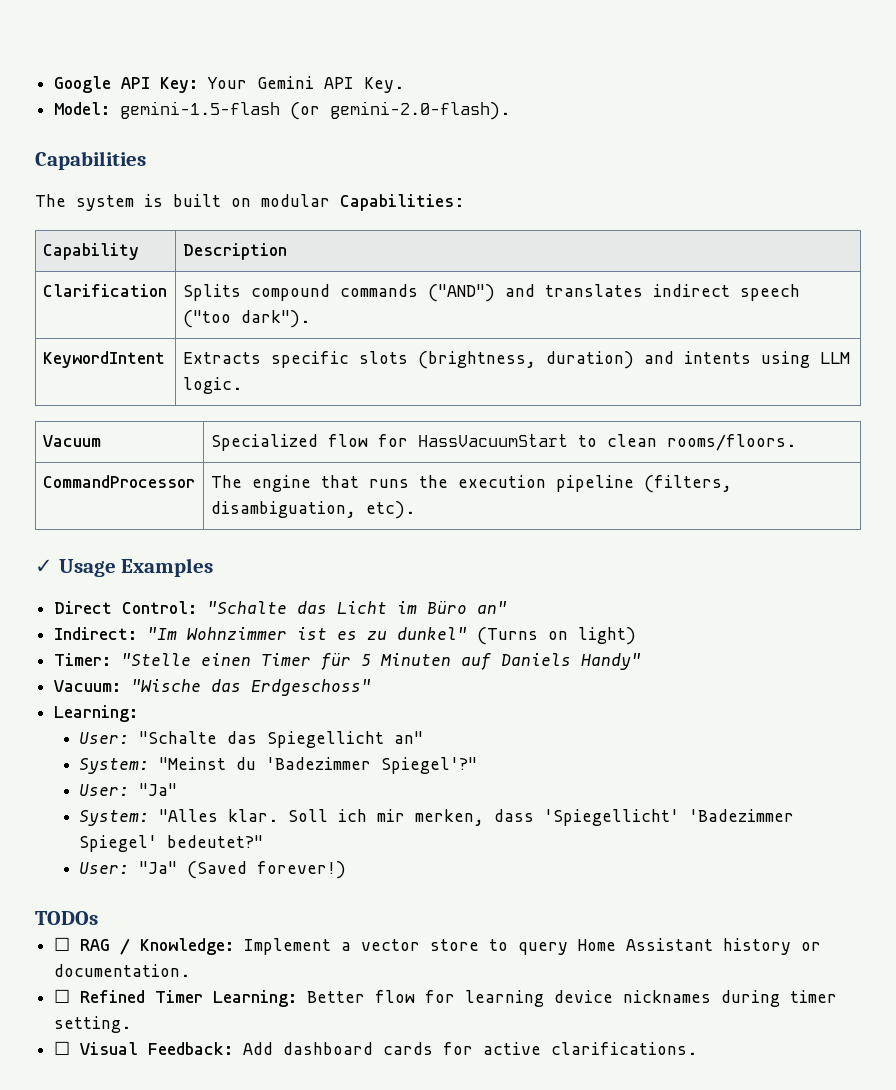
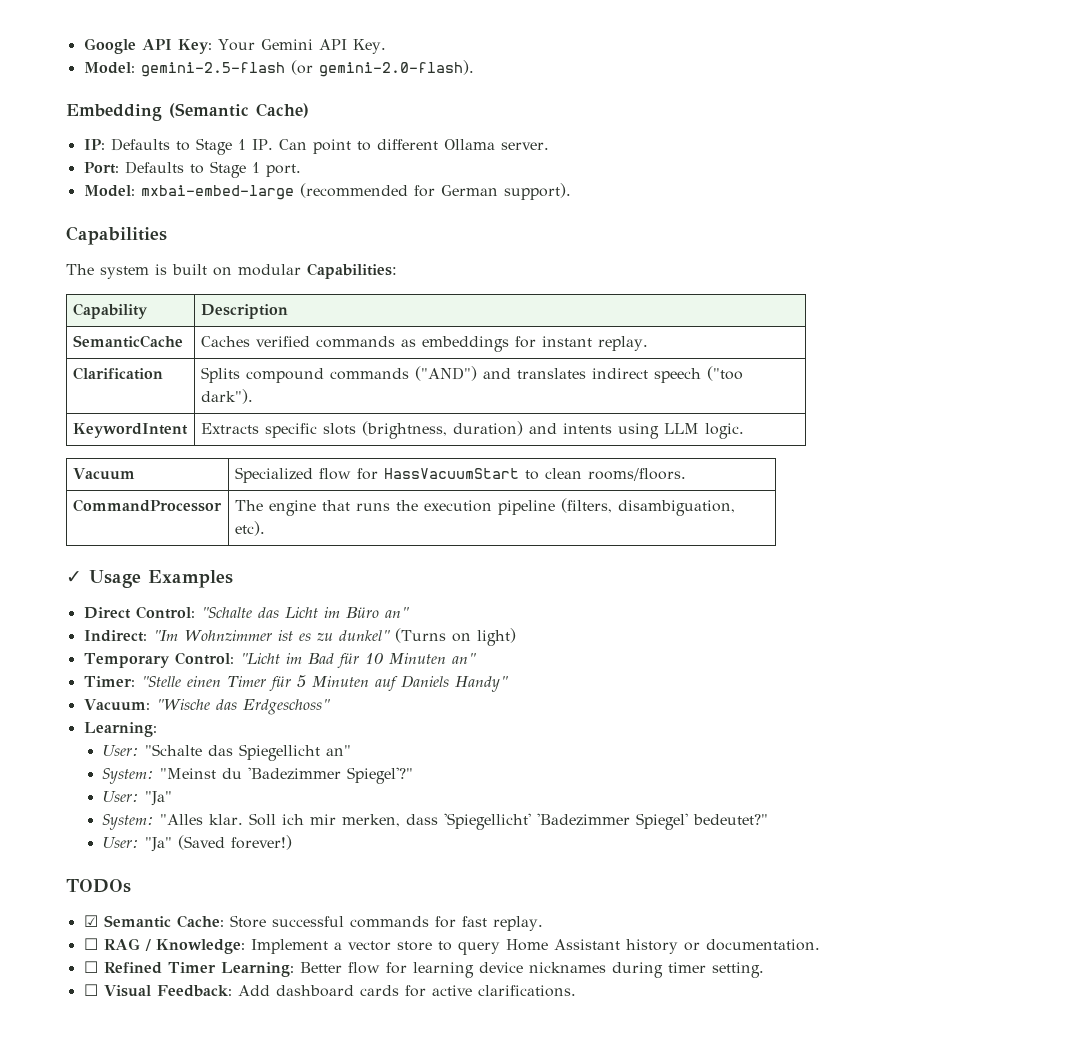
[120,101,281,119] gemini-1.5-flash -> [140,62,285,77] gemini-2.5-flash
(511, 110) none -> [66,103,309,121] [83,138,549,155] [83,161,301,178] [83,183,571,200] // Embedding (Semantic Cache) // IP: Defaults to Stage 1 IP. Can point to different Ollama server. // Port: Defaults to Stage 1 port. // Model: mxbai-embed-large (recommended for German support).
(287, 251) none -> [72,335,183,348] [200,336,648,352] // SemanticCache | Caches verified commands as embeddings for instant replay.
(637, 636) none -> [83,652,476,668] // Temporary Control: "Licht im Bad für 10 Minuten an"
(98, 918) none -> [83,915,543,931] // ☑ Semantic Cache: Store successful commands for fast replay.

